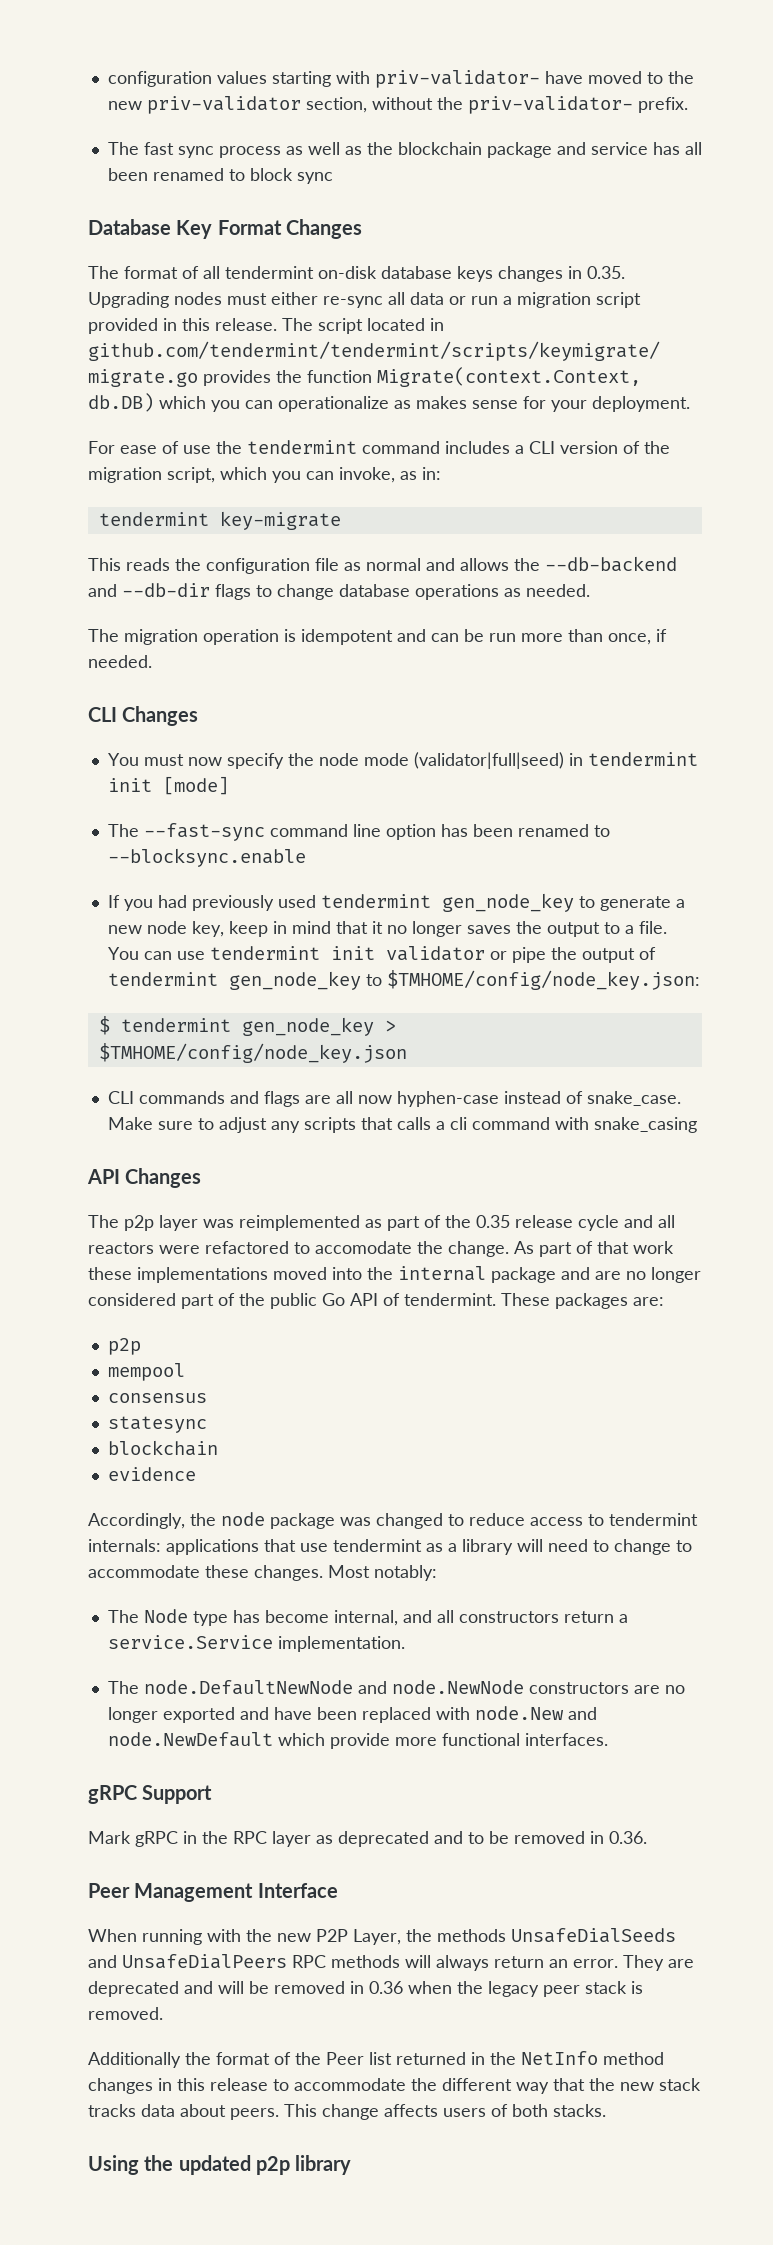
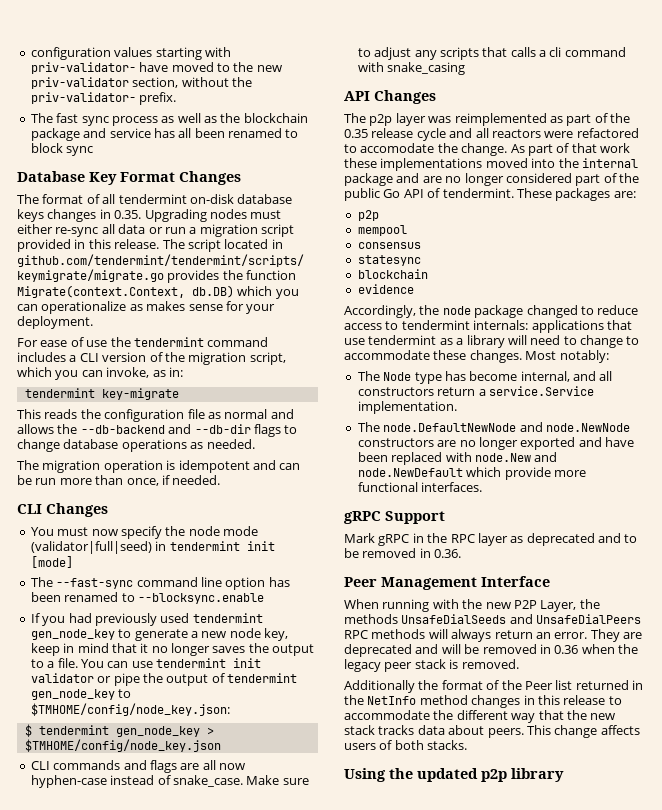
[340,1517,371,1526] was -> (524, 311) none

